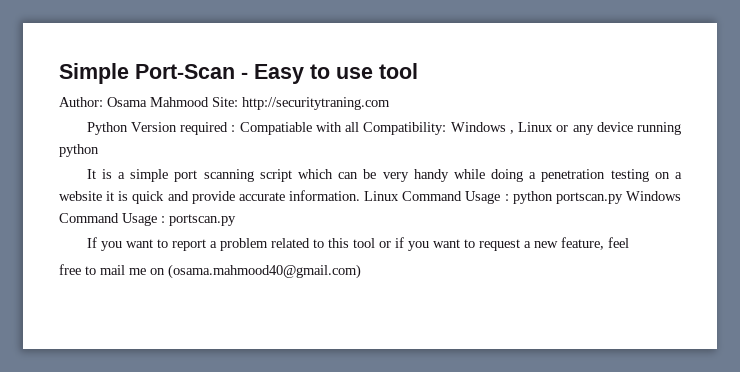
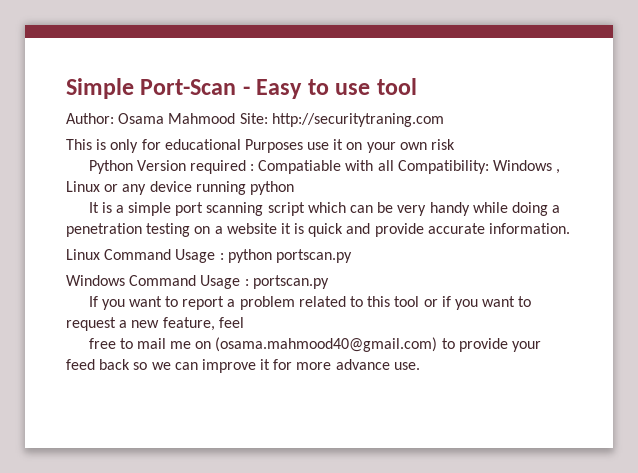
(390, 103) none -> [66,139,456,153] // This is only for educational Purposes use it on your own risk
(360, 195) none -> (571, 228) //
(623, 198) none -> (352, 256) //
(361, 271) none -> [441,338,542,352] [66,359,420,373] to provide your feed back so we can improve it for more advance use.

